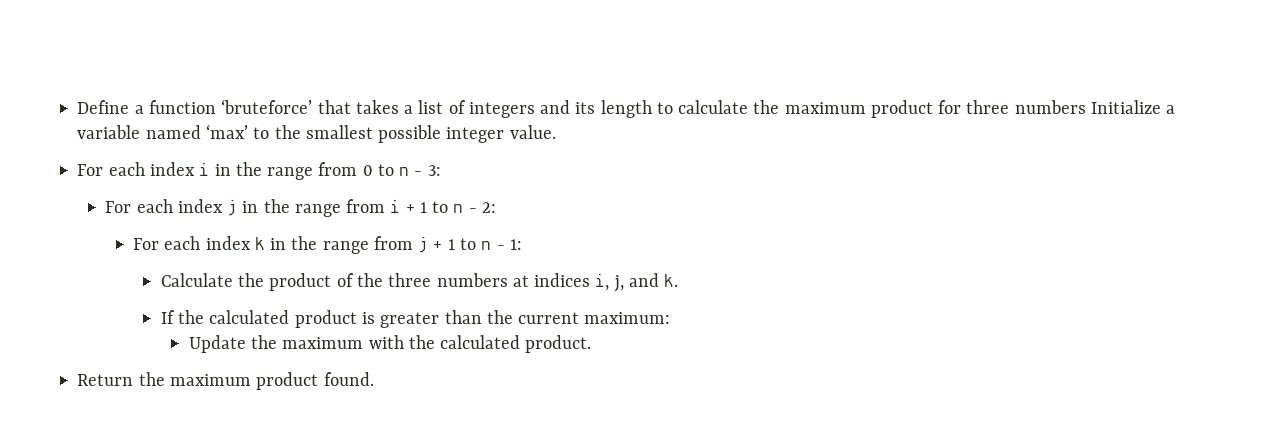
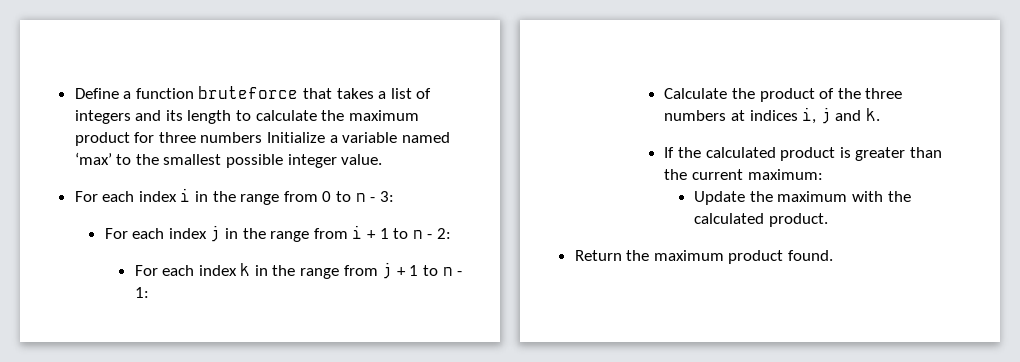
[221,99,313,114] ‘bruteforce’ -> [198,86,299,99] bruteforce
[613,275,624,292] j, -> [820,107,831,124] j

